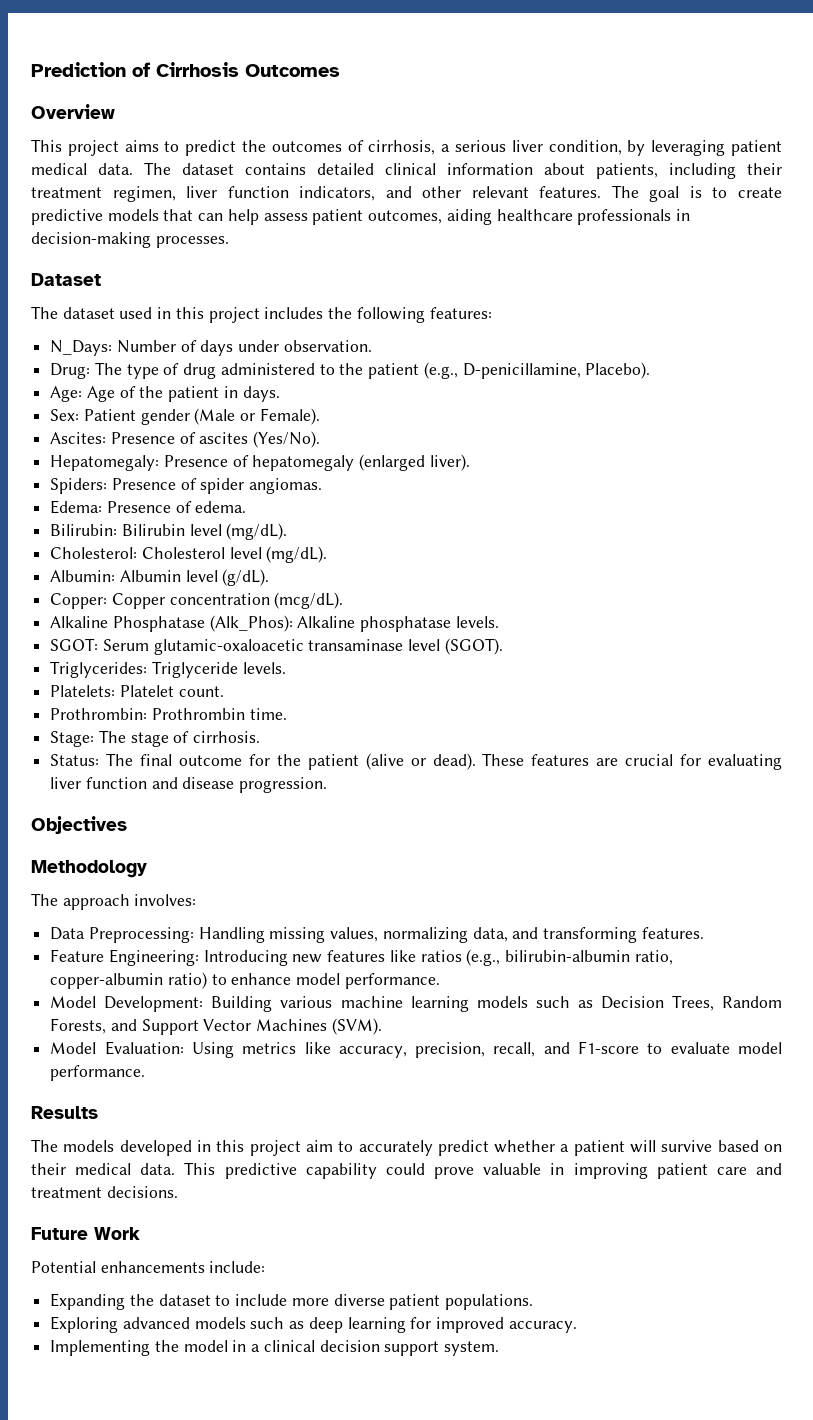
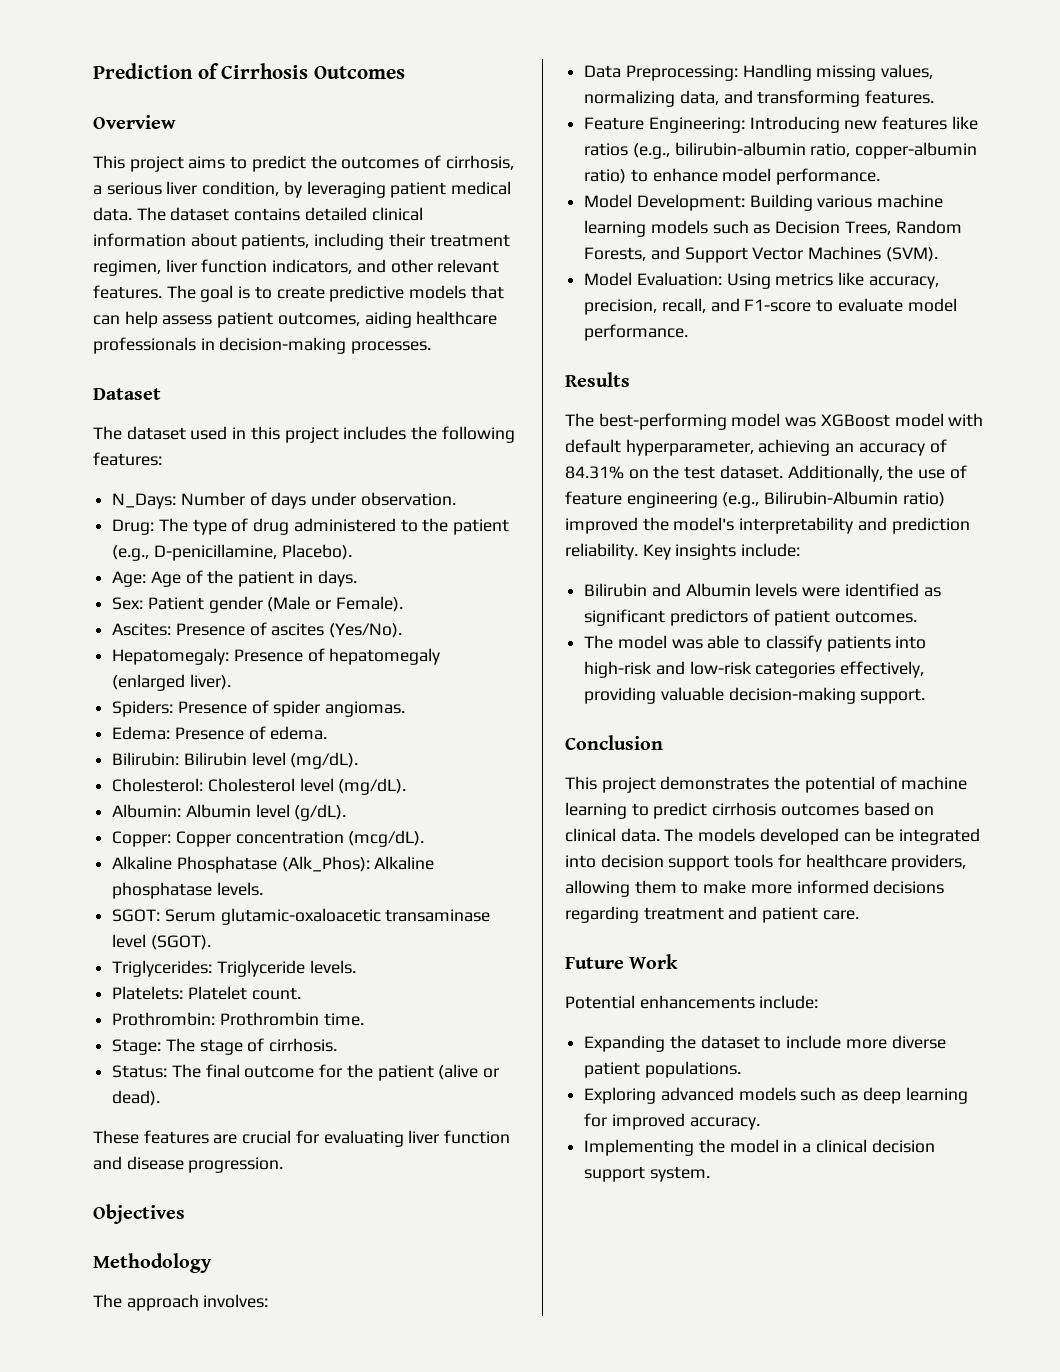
(476, 761) none -> (161, 1098) //
[63,1140,782,1156] [31,1162,783,1179] [31,1186,178,1198] models developed in this project aim to accurately predict whether a patient will survive based on their medical data. This predictive capability could prove valuable in improving patient care and treatment decisions. -> [598,413,984,430] [565,439,947,456] [565,465,967,482] [565,491,945,508] [565,517,970,534] [565,543,801,560] [584,583,941,597] [584,609,918,626] [584,635,927,652] [584,661,925,678] [584,687,926,704] [565,735,663,750] [565,776,968,793] [565,802,935,819] [565,828,981,845] [565,854,967,871] [565,880,945,897] [565,906,859,923] best-performing model was XGBoost model with default hyperparameter, achieving an accuracy of 84.31% on the test dataset. Additionally, the use of feature engineering (e.g., Bilirubin-Albumin ratio) improved the model's interpretability and prediction reliability. Key insights include: // Bilirubin and Albumin levels were identified as significant predictors of patient outcomes. // The model was able to classify patients into high-risk and low-risk categories effectively, providing valuable decision-making support. // Conclusion // This project demonstrates the potential of machine learning to predict cirrhosis outcomes based on clinical data. The models developed can be integrated into decision support tools for healthcare providers, allowing them to make more informed decisions regarding treatment and patient care.

